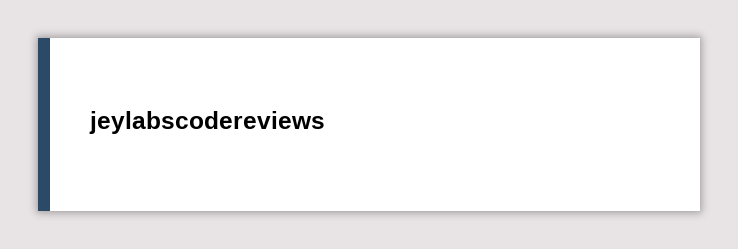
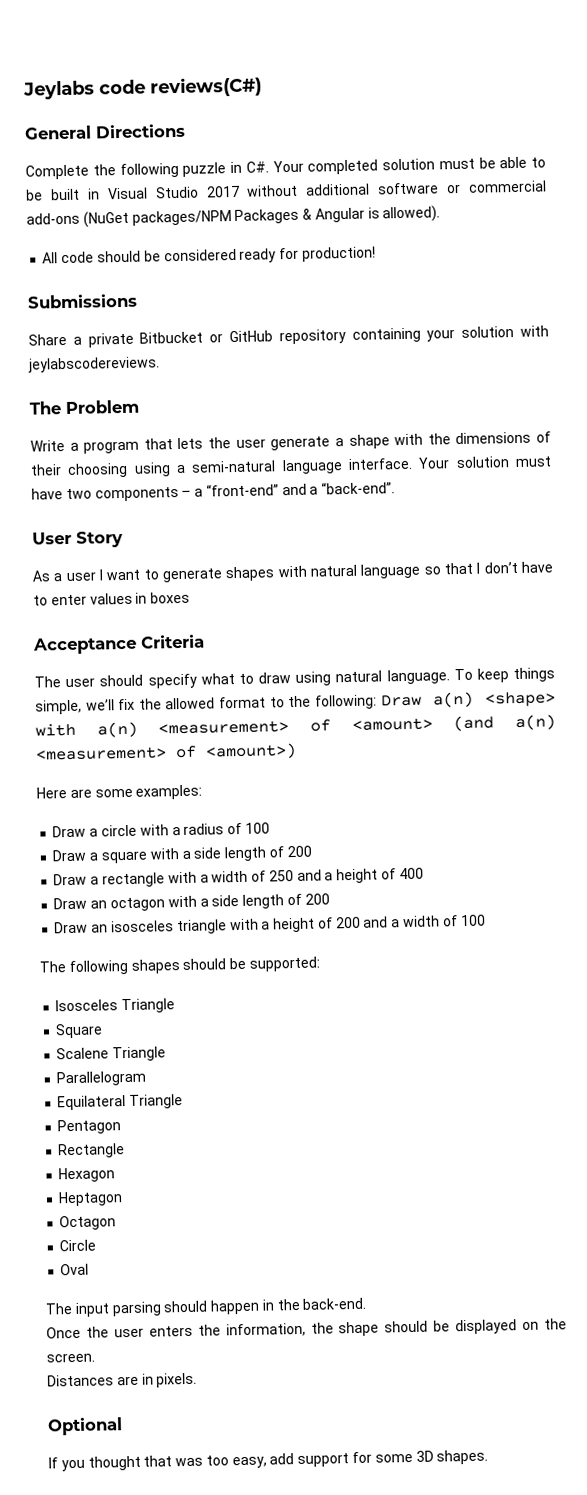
[89,111,325,134] jeylabscodereviews -> [23,76,262,100] [24,123,186,140] [25,156,546,180] [26,180,547,201] [26,205,441,228] [42,246,376,264] [27,293,138,309] [28,325,549,348] [28,356,160,373] [29,399,140,415] [30,431,552,454] [30,456,552,478] [31,481,396,502] [32,531,123,548] [32,561,553,583] [33,591,191,606] [33,634,205,655] [34,667,555,689] [35,691,556,715] [35,714,556,738] [35,742,297,761] [36,784,203,800] [52,822,270,838] [52,845,312,864] [53,867,424,888] [53,893,330,912] [54,914,486,935] [39,956,320,976] [55,998,176,1014] [55,1023,104,1039] [56,1046,167,1062] [56,1070,147,1087] [57,1094,184,1111] [57,1119,122,1135] [58,1143,126,1159] [58,1167,116,1183] [58,1191,124,1207] [59,1215,117,1231] [59,1239,97,1252] [60,1263,90,1276] [45,1297,368,1317] [46,1318,568,1339] [46,1352,95,1363] [47,1372,198,1388] [47,1417,123,1436] [48,1449,489,1472] Jeylabs code reviews(C#) // General Directions // Complete the following puzzle in C#. Your completed solution must be able to be built in Visual Studio 2017 without additional software or commercial add-ons (NuGet packages/NPM Packages & Angular is allowed). // All code should be considered ready for production! // Submissions // Share a private Bitbucket or GitHub repository containing your solution with jeylabscodereviews. // The Problem // Write a program that lets the user generate a shape with the dimensions of their choosing using a semi-natural language interface. Your solution must have two components – a “front-end” and a “back-end”. // User Story // As a user I want to generate shapes with natural language so that I don’t have to enter values in boxes // Acceptance Criteria // The user should specify what to draw using natural language. To keep things simple, we’ll fix the allowed format to the following: Draw a(n) <shape> with a(n) <measurement> of <amount> (and a(n) <measurement> of <amount>) // Here are some examples: // Draw a circle with a radius of 100 // Draw a square with a side length of 200 // Draw a rectangle with a width of 250 and a height of 400 // Draw an octagon with a side length of 200 // Draw an isosceles triangle with a height of 200 and a width of 100 // The following shapes should be supported: // Isosceles Triangle // Square // Scalene Triangle // Parallelogram // Equilateral Triangle // Pentagon // Rectangle // Hexagon // Heptagon // Octagon // Circle // Oval // The input parsing should happen in the back-end. // Once the user enters the information, the shape should be displayed on the screen. // Distances are in pixels. // Optional // If you thought that was too easy, add support for some 3D shapes.

